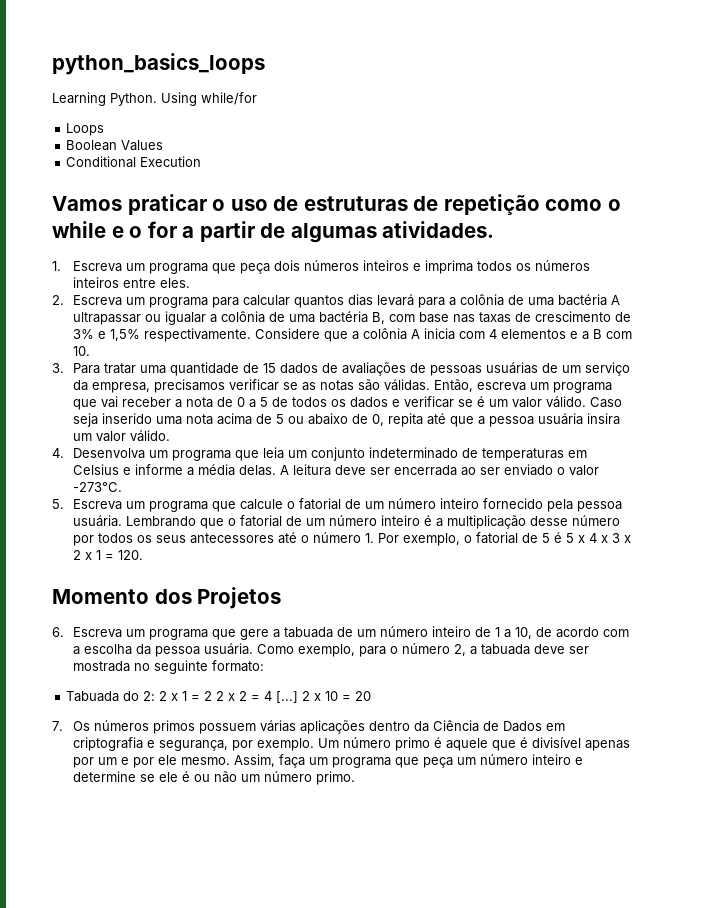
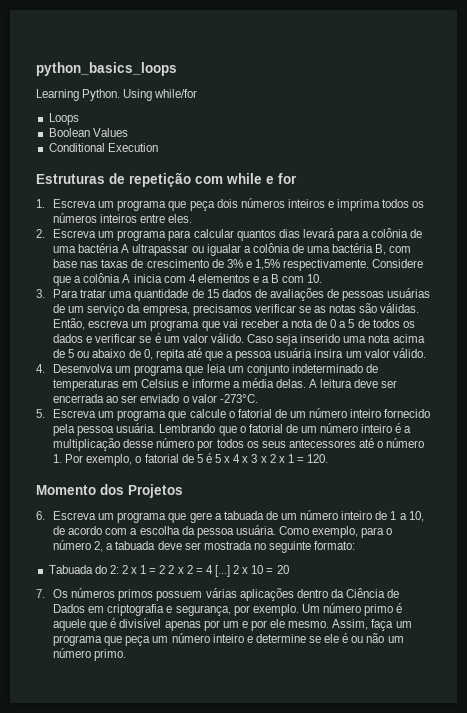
[52,194,621,215] Vamos praticar o uso de estruturas de repetição como o -> [36,172,223,187] Estruturas de repetição com
[129,226,143,238] o -> (274, 180) none
[182,221,495,243] a partir de algumas atividades. -> (297, 178) none

